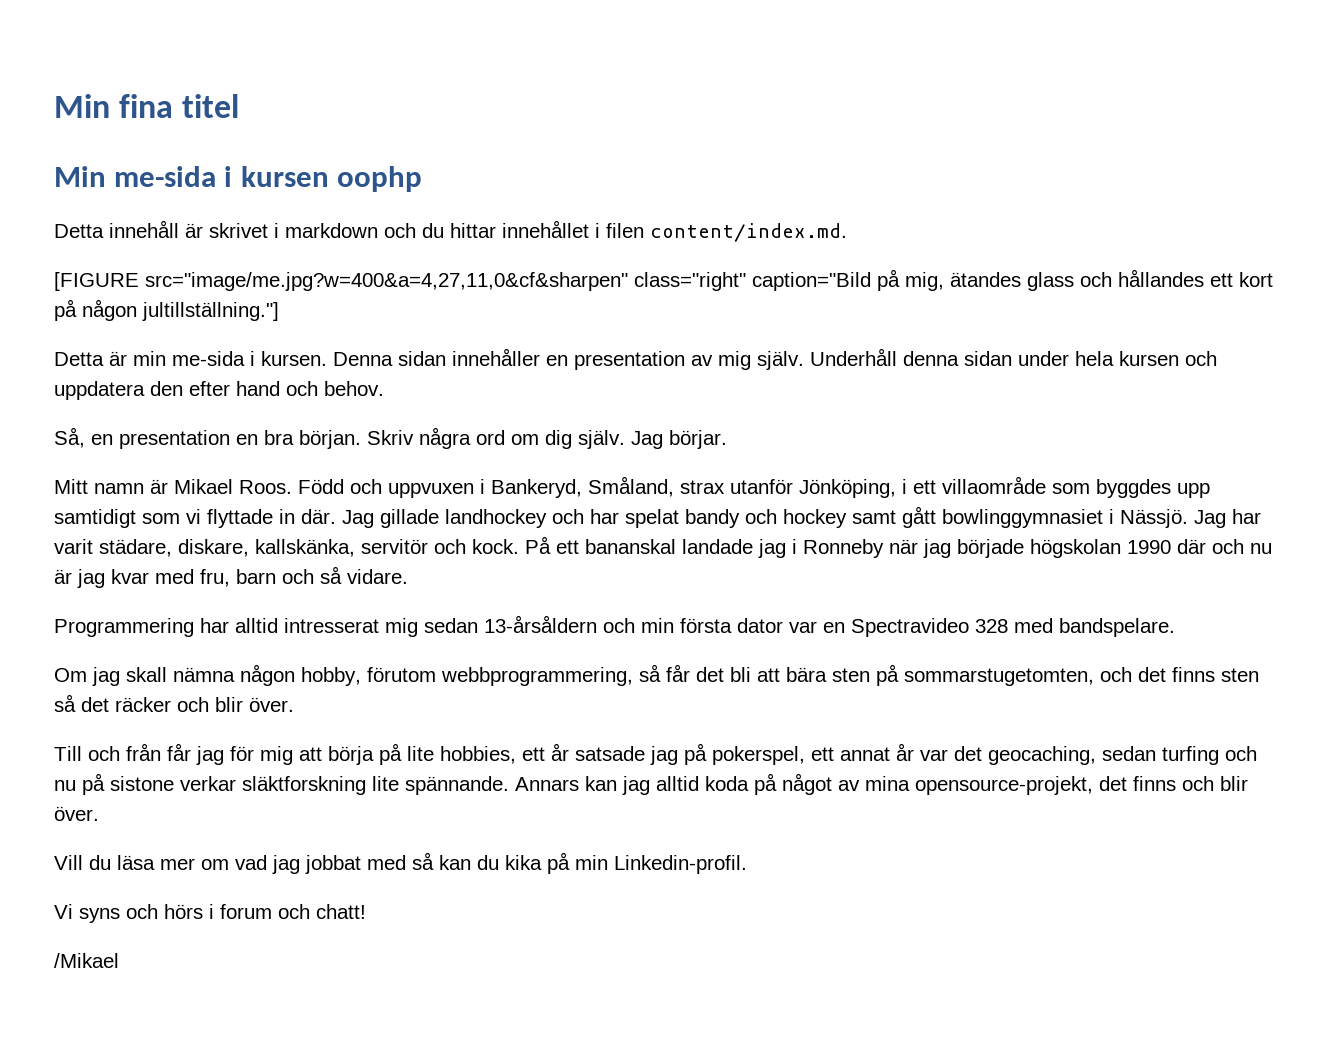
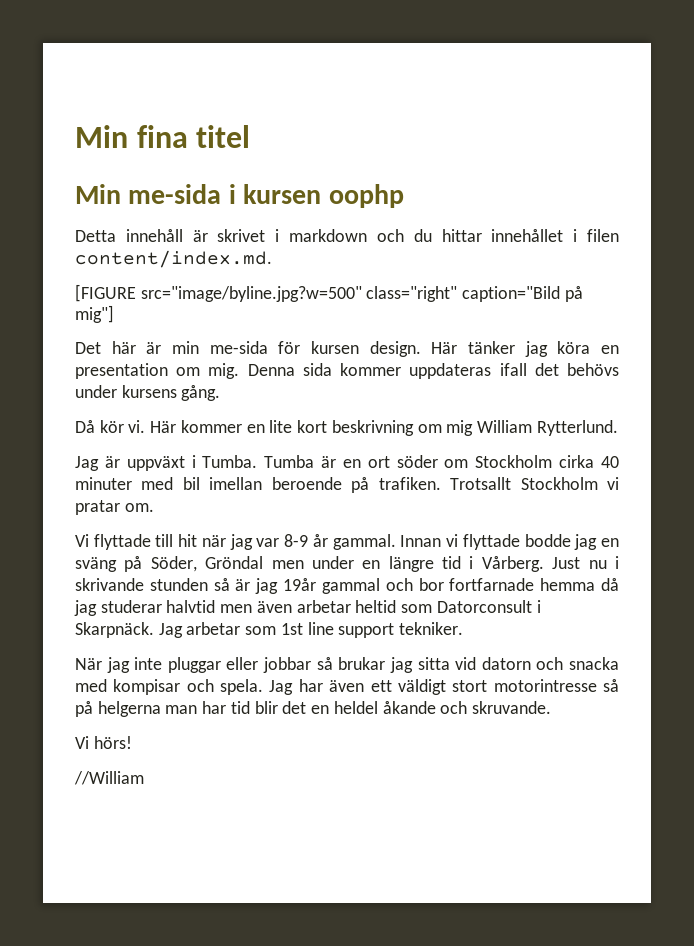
[145,272,628,291] src="image/me.jpg?w=400&a=4,27,11,0&cf&sharpen" -> [140,286,362,302] src="image/byline.jpg?w=500"
[905,269,1273,291] [54,299,279,321] [54,348,1217,370] [54,381,384,400] [54,427,727,449] [54,476,1210,498] [54,506,1261,528] [54,536,1272,558] [54,566,408,588] [54,615,1175,637] [54,664,1259,686] [54,694,294,712] [54,743,1257,765] [54,773,1248,795] [54,806,99,821] [54,852,747,874] [54,904,366,923] [54,953,119,968] mig, ätandes glass och hållandes ett kort på någon jultillställning."] // Detta är min me-sida i kursen. Denna sidan innehåller en presentation av mig själv. Underhåll denna sidan under hela kursen och uppdatera den efter hand och behov. // Så, en presentation en bra början. Skriv några ord om dig själv. Jag börjar. // Mitt namn är Mikael Roos. Född och uppvuxen i Bankeryd, Småland, strax utanför Jönköping, i ett villaområde som byggdes upp samtidigt som vi flyttade in där. Jag gillade landhockey och har spelat bandy och hockey samt gått bowlinggymnasiet i Nässjö. Jag har varit städare, diskare, kallskänka, servitör och kock. På ett bananskal landade jag i Ronneby när jag började högskolan 1990 där och nu är jag kvar med fru, barn och så vidare. // Programmering har alltid intresserat mig sedan 13-årsåldern och min första dator var en Spectravideo 328 med bandspelare. // Om jag skall nämna någon hobby, förutom webbprogrammering, så får det bli att bära sten på sommarstugetomten, och det finns sten så det räcker och blir över. // Till och från får jag för mig att börja på lite hobbies, ett år satsade jag på pokerspel, ett annat år var det geocaching, sedan turfing och nu på sistone verkar släktforskning lite spännande. Annars kan jag alltid koda på något av mina opensource-projekt, det finns och blir över. // Vill du läsa mer om vad jag jobbat med så kan du kika på min Linkedin-profil. // Vi syns och hörs i forum och chatt! // /Mikael -> [75,305,114,323] [75,341,620,357] [75,363,619,379] [75,385,221,401] [75,420,618,436] [75,455,620,471] [75,477,620,493] [75,500,154,515] [75,534,620,550] [75,556,619,572] [75,578,619,594] [74,600,541,616] [75,622,464,638] [75,657,619,673] [75,679,620,695] [75,701,551,717] [75,736,132,749] [74,771,144,785] mig"] // Det här är min me-sida för kursen design. Här tänker jag köra en presentation om mig. Denna sida kommer uppdateras ifall det behövs under kursens gång. // Då kör vi. Här kommer en lite kort beskrivning om mig William Rytterlund. // Jag är uppväxt i Tumba. Tumba är en ort söder om Stockholm cirka 40 minuter med bil imellan beroende på trafiken. Trotsallt Stockholm vi pratar om. // Vi flyttade till hit när jag var 8-9 år gammal. Innan vi flyttade bodde jag en sväng på Söder, Gröndal men under en längre tid i Vårberg. Just nu i skrivande stunden så är jag 19år gammal och bor fortfarnade hemma då jag studerar halvtid men även arbetar heltid som Datorconsult i Skarpnäck. Jag arbetar som 1st line support tekniker. // När jag inte pluggar eller jobbar så brukar jag sitta vid datorn och snacka med kompisar och spela. Jag har även ett väldigt stort motorintresse så på helgerna man har tid blir det en heldel åkande och skruvande. // Vi hörs! // //William

